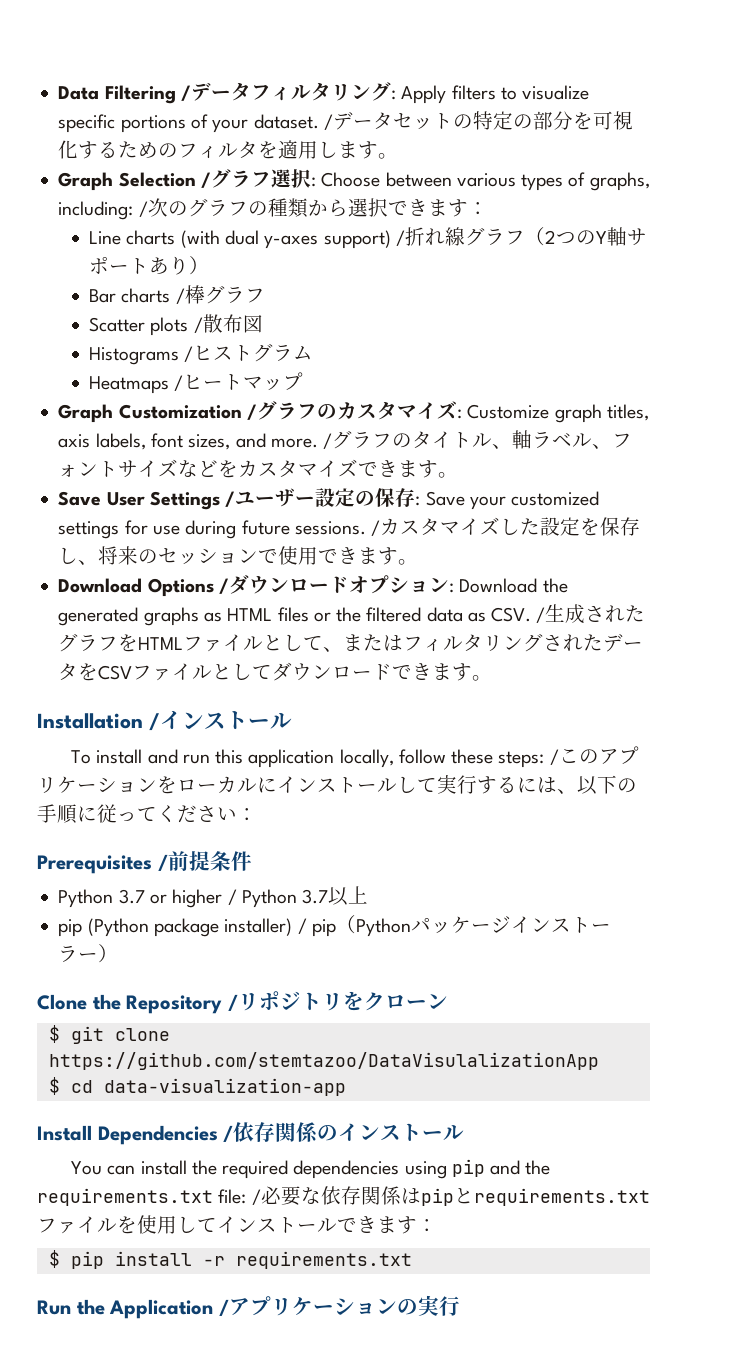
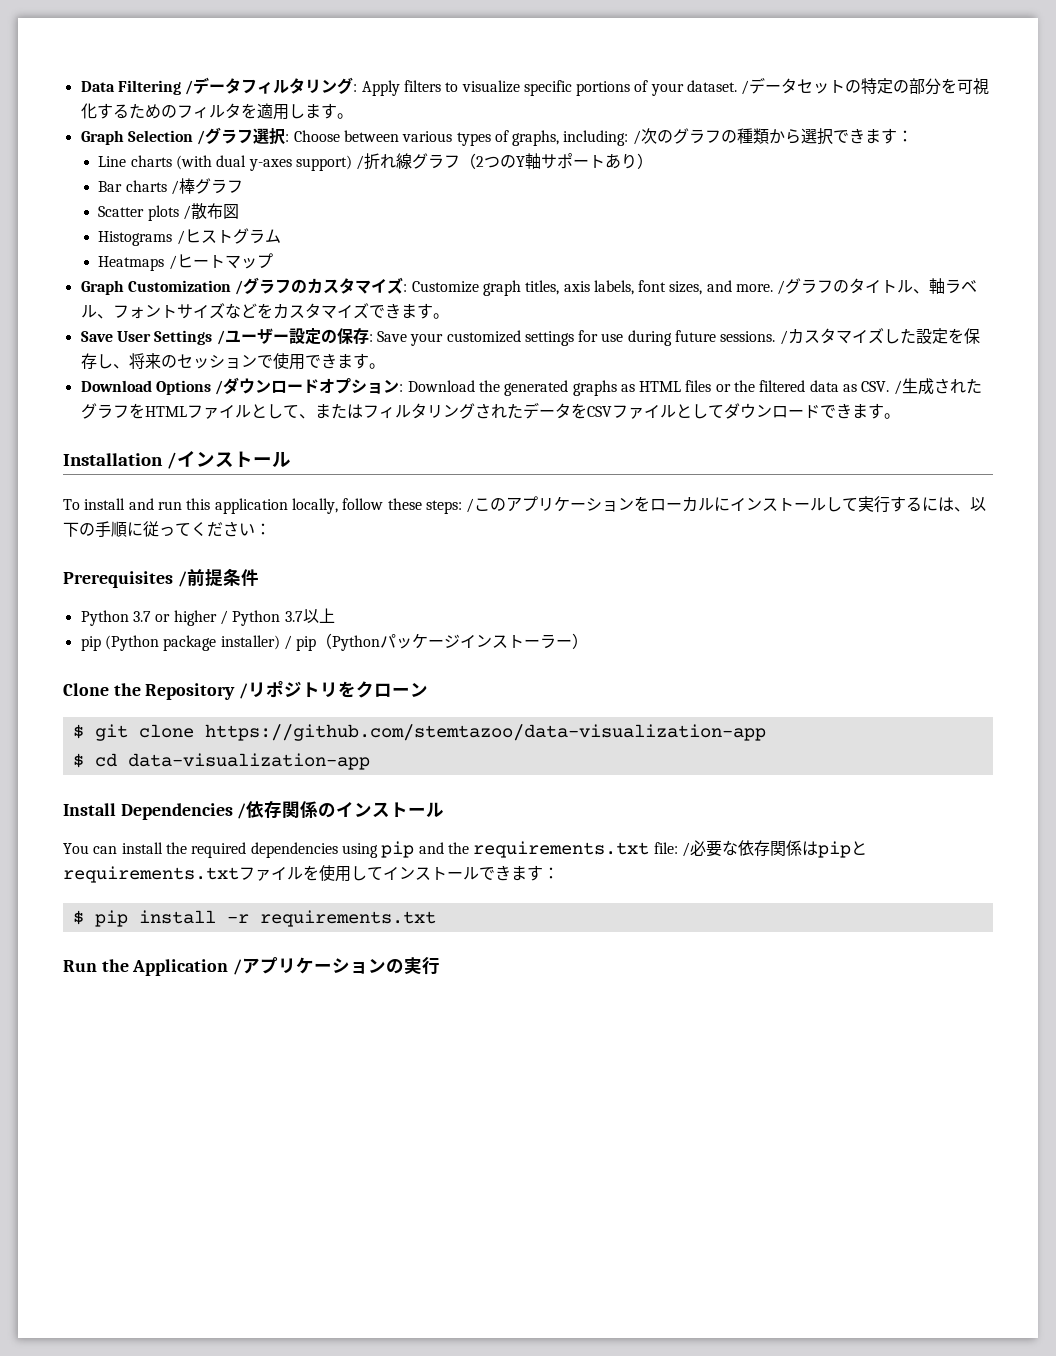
[48,1052,599,1070] https://github.com/stemtazoo/DataVisulalizationApp -> [204,724,766,741] https://github.com/stemtazoo/data-visualization-app

